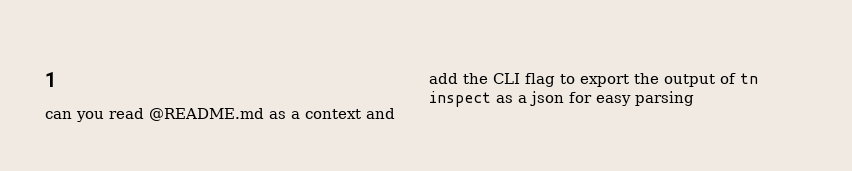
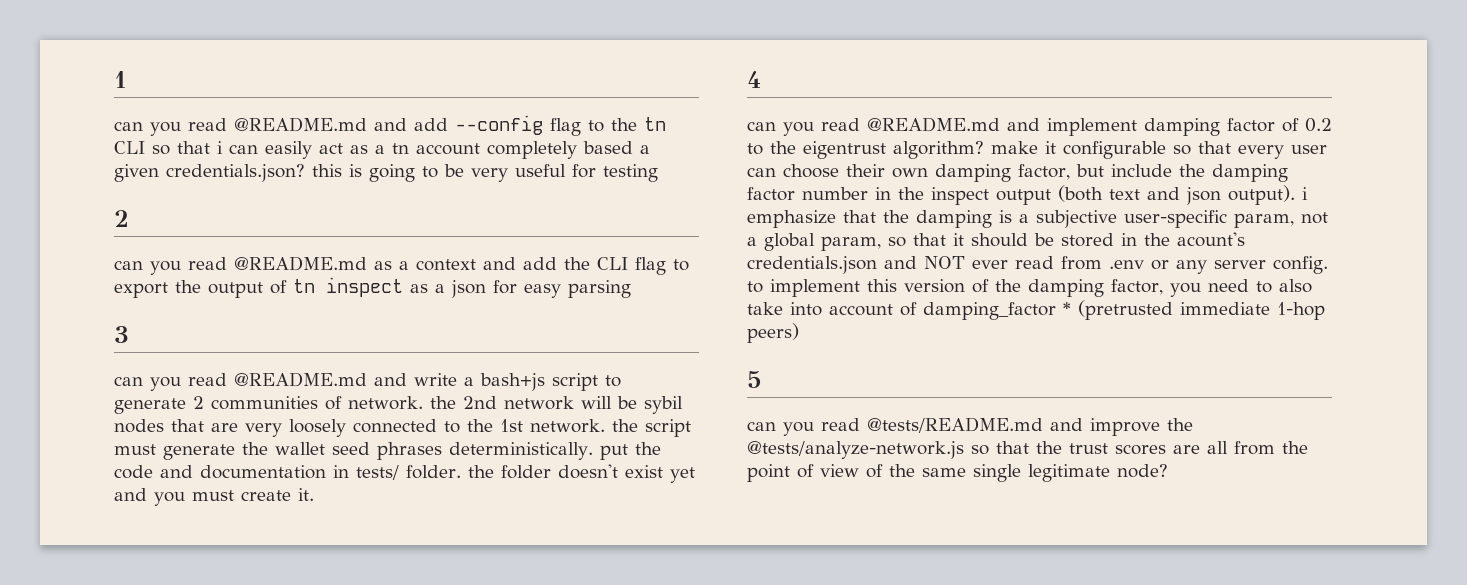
(56, 79) none -> [114,115,666,136] [114,141,650,159] [114,164,658,182] [114,210,129,227] // can you read @README.md and add --config flag to the tn CLI so that i can easily act as a tn account completely based a given credentials.json? this is going to be very useful for testing // 2
(694, 98) none -> [114,326,129,343] [114,372,621,391] [114,396,683,414] [114,419,691,437] [114,442,661,460] [114,464,695,483] [114,488,314,506] [747,71,761,88] [747,117,1332,136] [747,141,1327,159] [747,164,1288,182] [747,185,1308,205] [747,210,1328,228] [747,232,1245,251] [747,256,1328,274] [747,279,1312,297] [747,300,1325,320] [747,323,799,343] [747,371,762,388] [747,417,1193,436] [747,441,1308,459] [747,464,1168,482] // 3 // can you read @README.md and write a bash+js script to generate 2 communities of network. the 2nd network will be sybil nodes that are very loosely connected to the 1st network. the script must generate the wallet seed phrases deterministically. put the code and documentation in tests/ folder. the folder doesn't exist yet and you must create it. // 4 // can you read @README.md and implement damping factor of 0.2 to the eigentrust algorithm? make it configurable so that every user can choose their own damping factor, but include the damping factor number in the inspect output (both text and json output). i emphasize that the damping is a subjective user-specific param, not a global param, so that it should be stored in the acount's credentials.json and NOT ever read from .env or any server config. to implement this version of the damping factor, you need to also take into account of damping_factor * (pretrusted immediate 1-hop peers) // 5 // can you read @tests/README.md and improve the @tests/analyze-network.js so that the trust scores are all from the point of view of the same single legitimate node?

